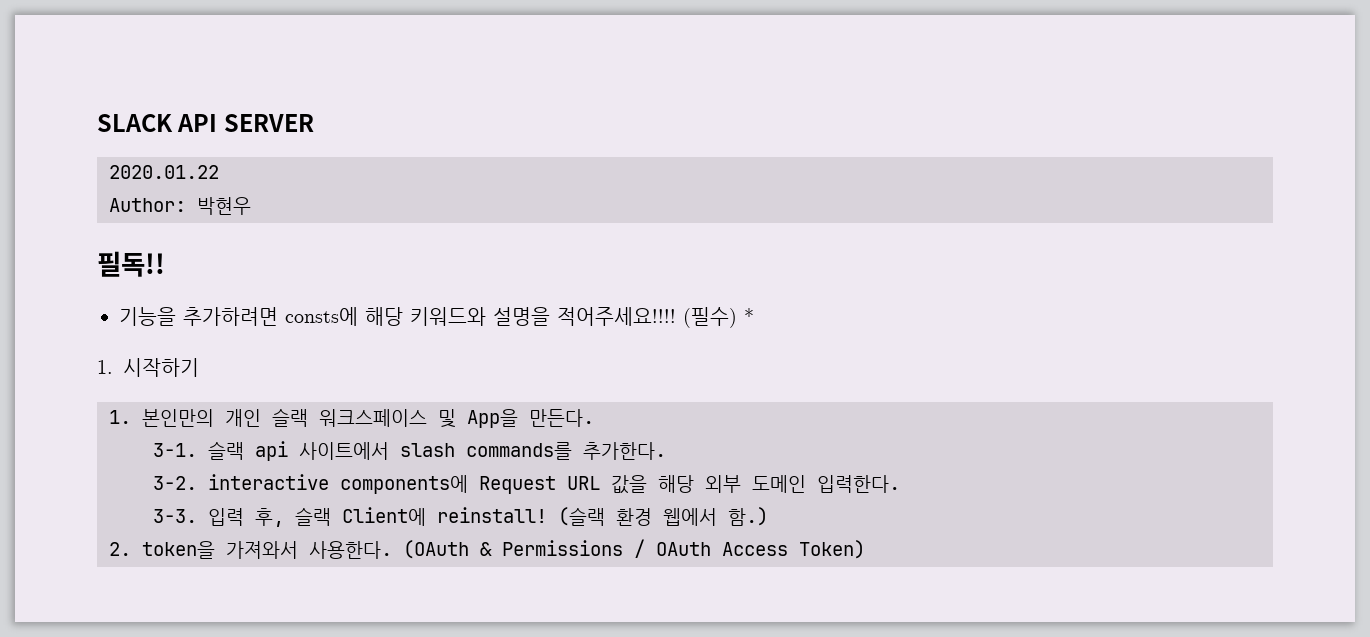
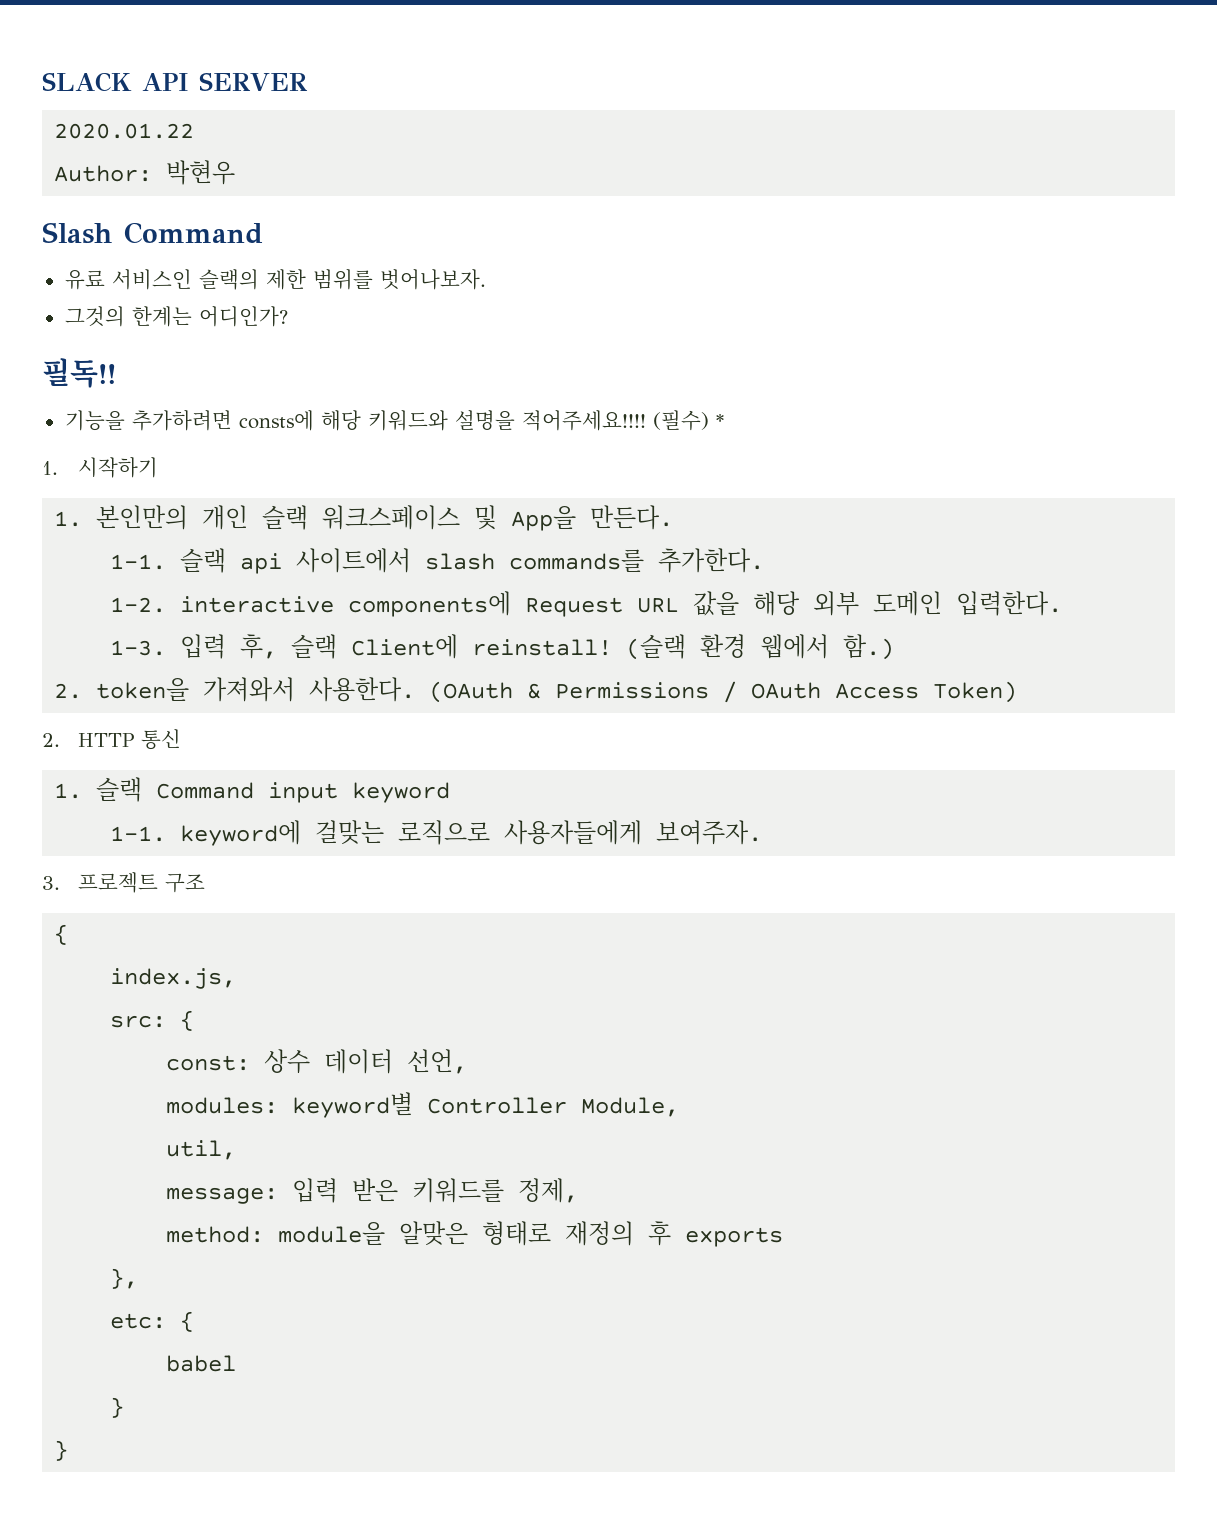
(251, 206) none -> [42,222,263,244] [64,269,486,290] [64,306,288,327] // Slash Command // 유료 서비스인 슬랙의 제한 범위를 벗어나보자. // 그것의 한계는 어디인가?
[153,443,197,457] 3-1. -> [110,554,167,570] 1-1.
[153,476,197,490] 3-2. -> [110,597,167,613] 1-2.
[153,509,197,523] 3-3. -> [110,640,167,656] 1-3.
(865, 549) none -> [42,729,182,750] [54,777,451,803] [110,820,763,846] [42,872,206,893] [54,924,69,945] [110,968,237,989] [110,1010,195,1031] [166,1049,468,1074] [166,1092,680,1118] [166,1140,237,1160] [166,1178,579,1204] [166,1221,784,1247] [110,1268,139,1289] [110,1311,195,1332] [166,1355,237,1372] [110,1397,125,1418] [54,1440,69,1461] // 2. HTTP 통신 // 1. 슬랙 Command input keyword // 1-1. keyword에 걸맞는 로직으로 사용자들에게 보여주자. // 3. 프로젝트 구조 // { // index.js, // src: { // const: 상수 데이터 선언, // modules: keyword별 Controller Module, // util, // message: 입력 받은 키워드를 정제, // method: module을 알맞은 형태로 재정의 후 exports // }, // etc: { // babel // } // }

